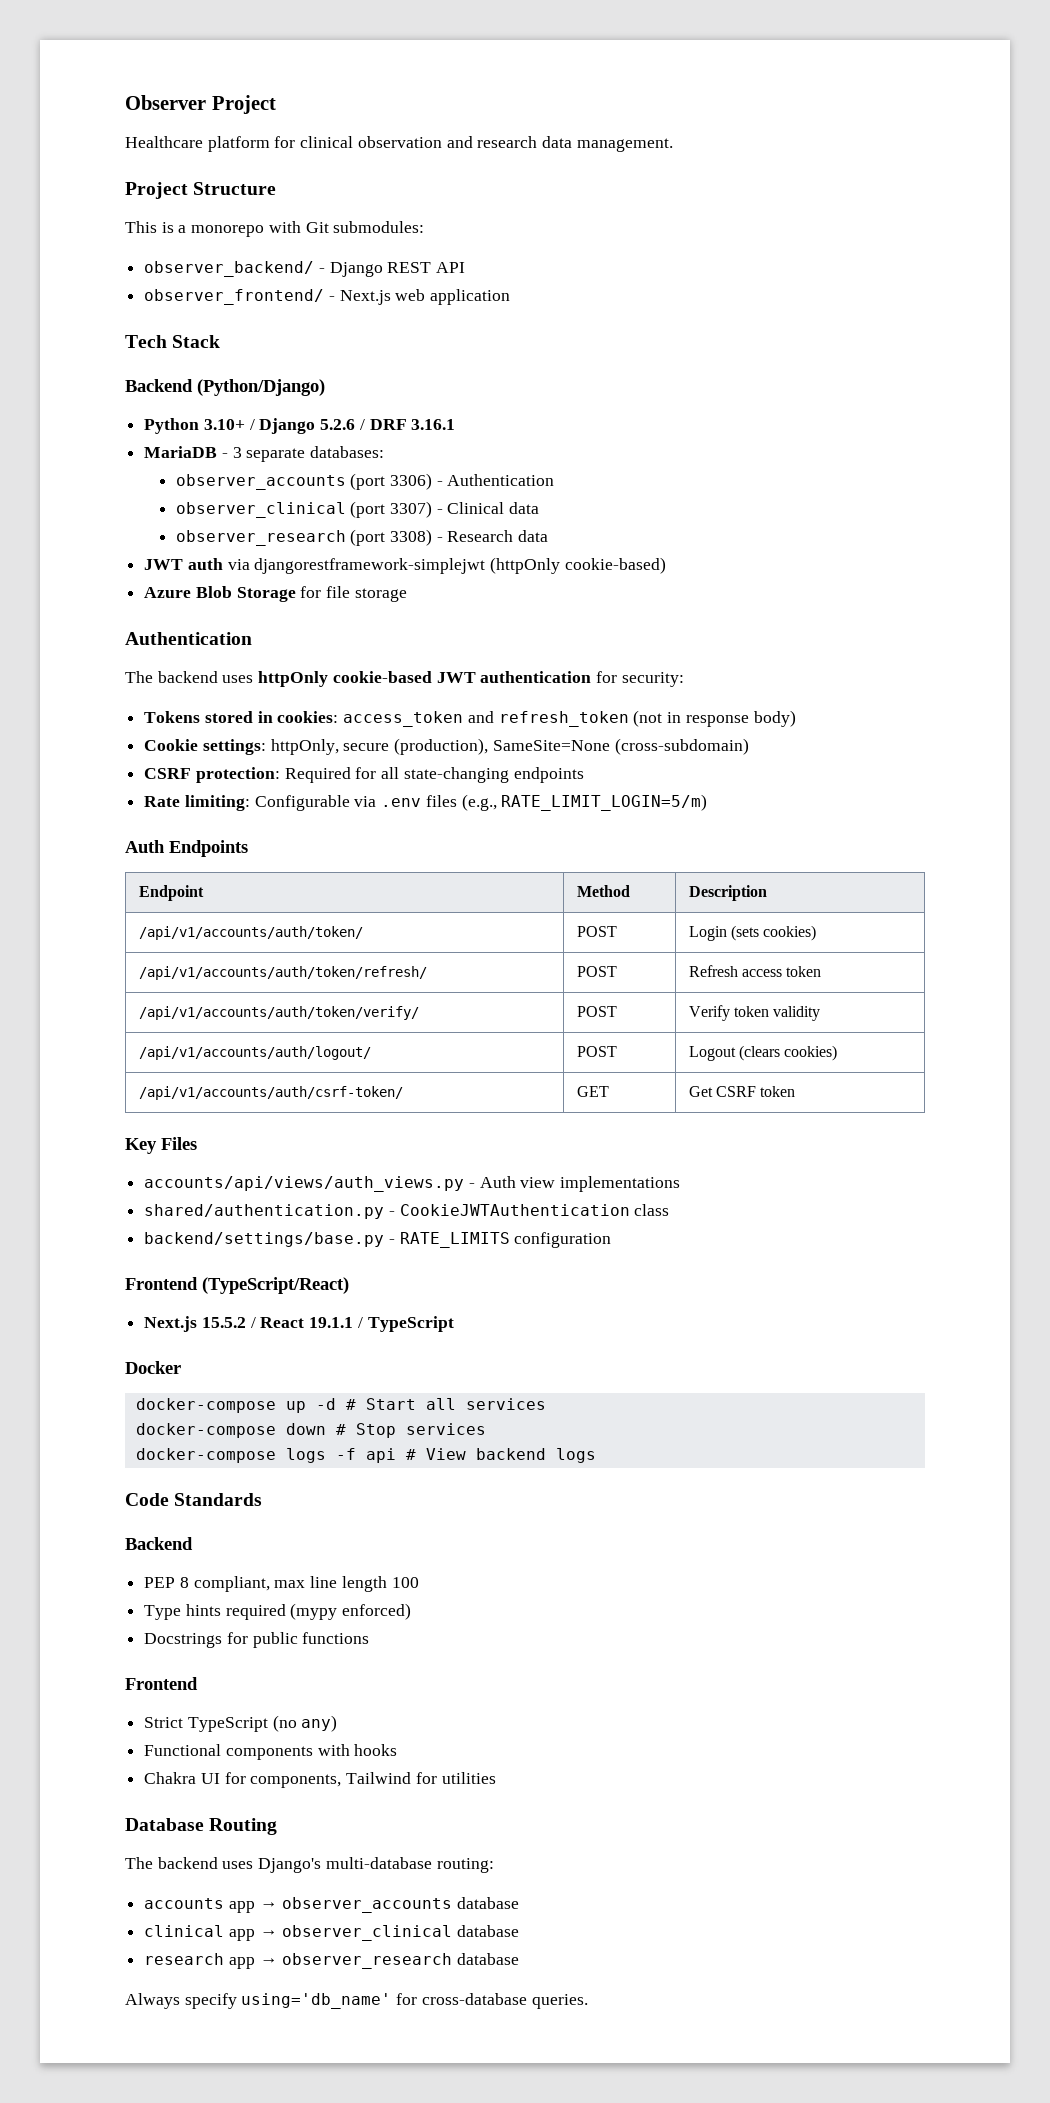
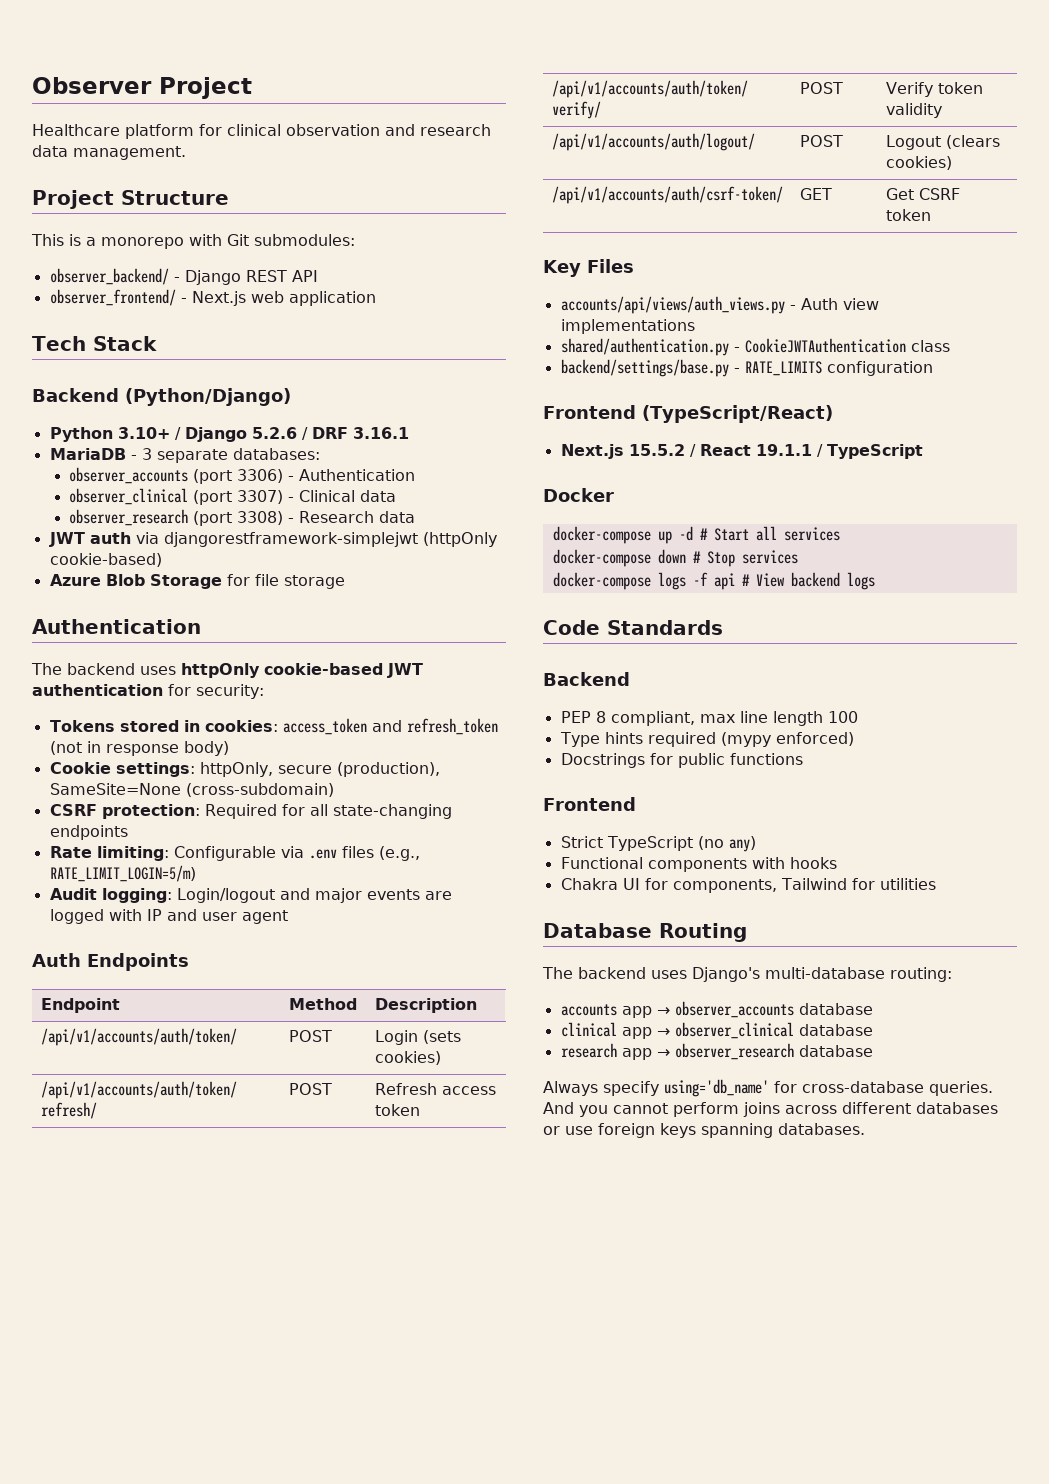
(708, 802) none -> [49,888,452,903] [49,909,288,924] // Audit logging: Login/logout and major events are logged with IP and user agent
(588, 2001) none -> [543,1102,998,1117] [543,1123,865,1138] And you cannot perform joins across different databases or use foreign keys spanning databases.

